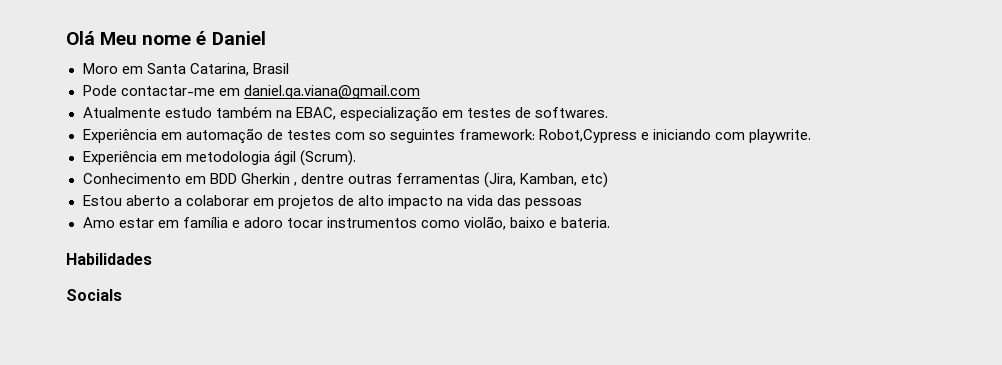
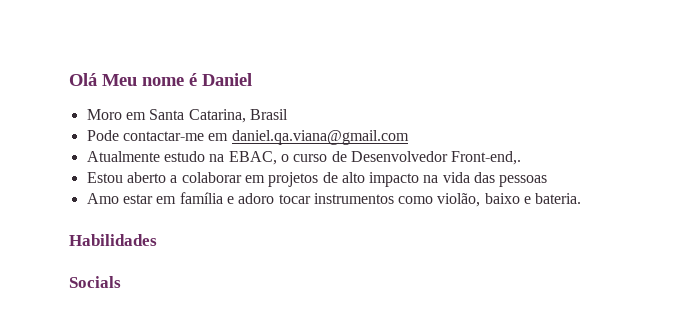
[215,106,272,118] também -> (205, 156) none
[339,106,608,122] [82,128,812,144] [82,150,356,166] [82,172,609,188] especialização em testes de softwares. // Experiência em automação de testes com so seguintes framework: Robot,Cypress e iniciando com playwrite. // Experiência em metodologia ágil (Scrum). // Conhecimento em BDD Gherkin , dentre outras ferramentas (Jira, Kamban, etc) -> [280,151,522,165] o curso de Desenvolvedor Front-end,.

